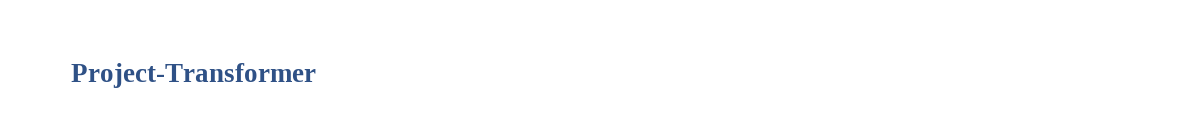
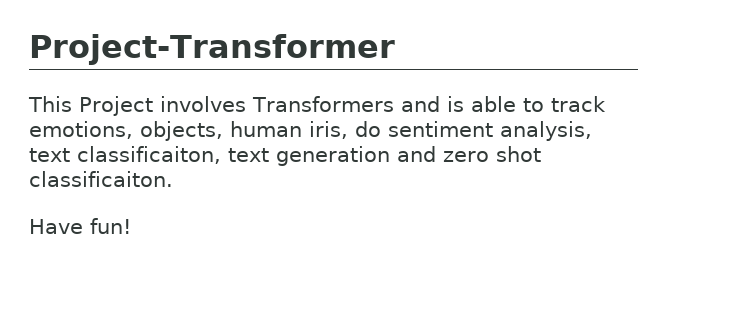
(316, 75) none -> [28,96,606,116] [29,121,592,141] [29,146,541,166] [29,171,173,187] [29,218,131,234] // This Project involves Transformers and is able to track emotions, objects, human iris, do sentiment analysis, text classificaiton, text generation and zero shot classificaiton. // Have fun!

